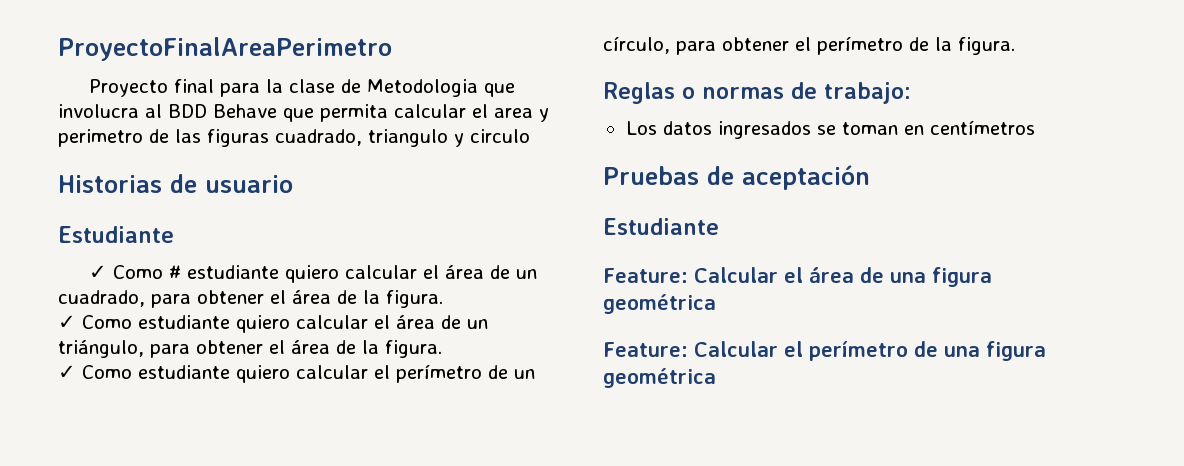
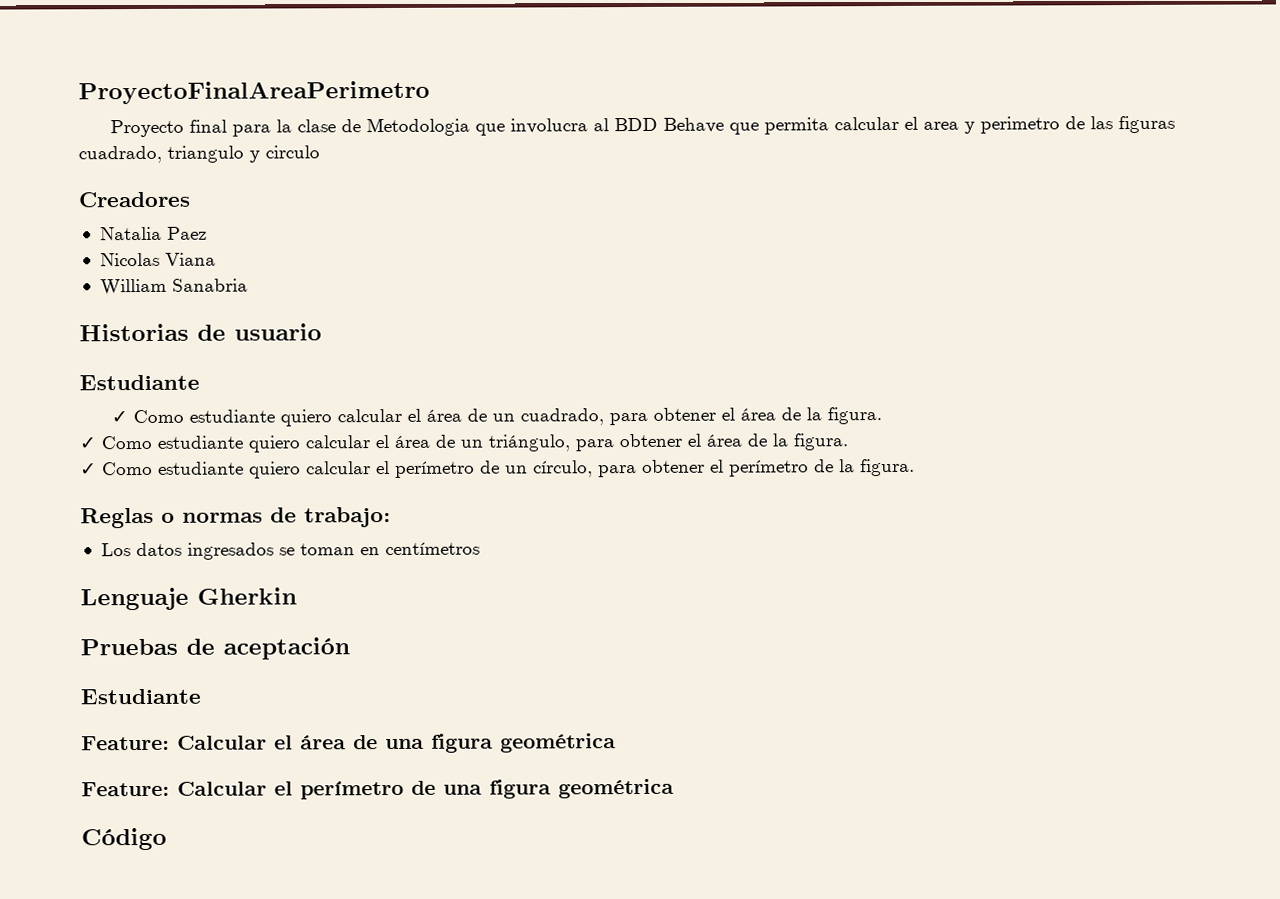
(530, 136) none -> [78,191,191,208] [99,226,207,241] [99,252,216,267] [99,278,248,296] // Creadores // Natalia Paez // Nicolas Viana // William Sanabria
[168,265,181,279] # -> (184, 416) none
(1035, 127) none -> [80,587,297,611] // Lenguaje Gherkin
(716, 378) none -> [81,827,167,851] // Código

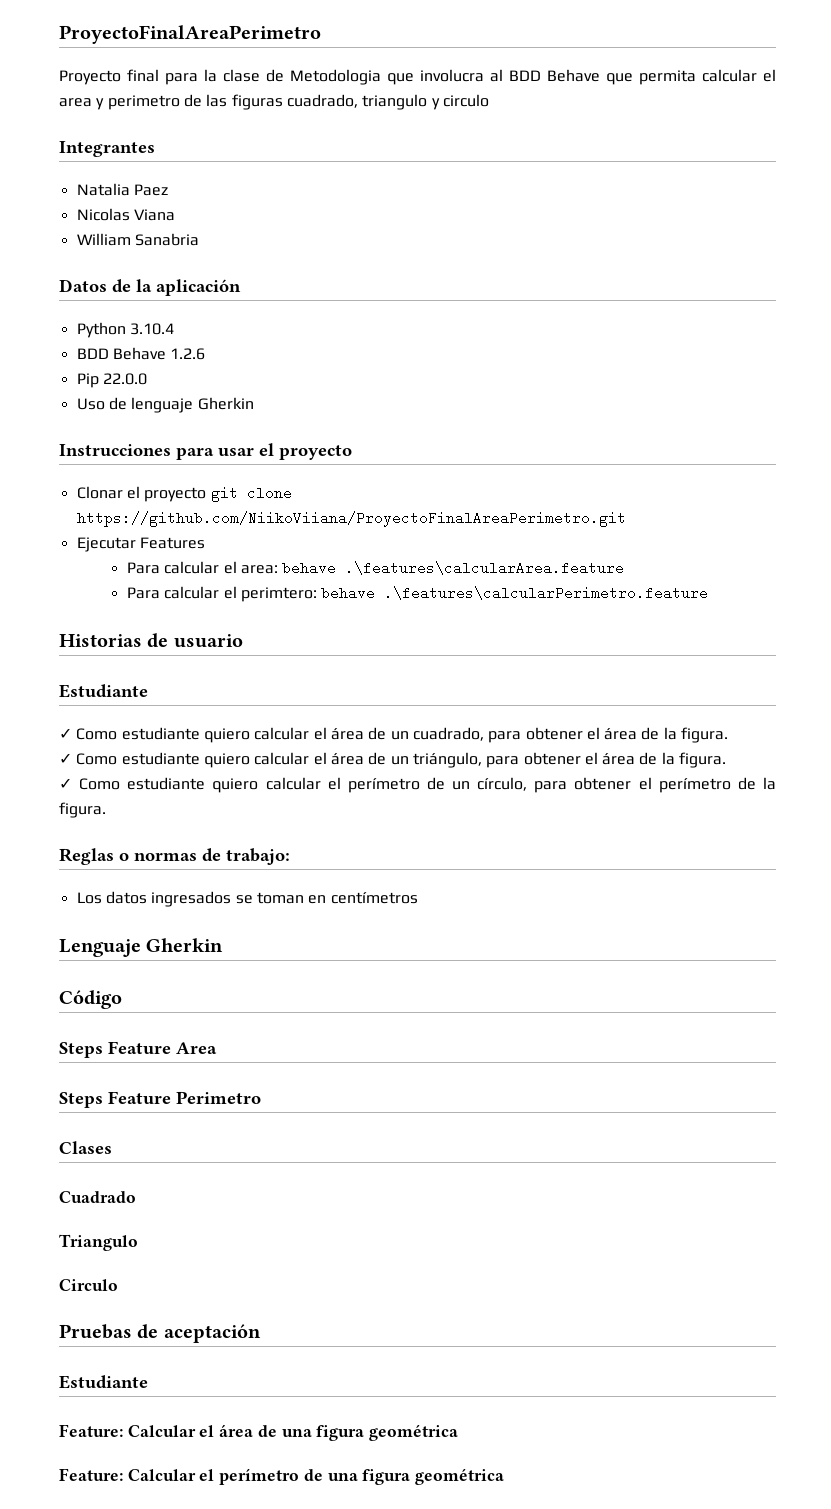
[78,191,191,208] Creadores -> [59,141,155,157] Integrantes
(248, 285) none -> [59,279,241,296] [76,322,174,338] [76,347,206,360] [76,373,147,388] [76,397,254,413] [59,443,352,460] [76,486,292,502] [76,511,626,527] [76,537,205,552] [126,561,625,575] [126,586,709,602] // Datos de la aplicación // Python 3.10.4 // BDD Behave 1.2.6 // Pip 22.0.0 // Uso de lenguaje Gherkin // Instrucciones para usar el proyecto // Clonar el proyecto git clone https://github.com/NiikoViiana/ProyectoFinalAreaPerimetro.git // Ejecutar Features // Para calcular el area: behave .\features\calcularArea.feature // Para calcular el perimtero: behave .\features\calcularPerimetro.feature
(297, 596) none -> [59,990,122,1009] [59,1041,217,1058] [59,1091,261,1108] [59,1141,112,1154] [59,1191,136,1203] [59,1234,138,1251] [59,1279,118,1291] // Código // Steps Feature Area // Steps Feature Perimetro // Clases // Cuadrado // Triangulo // Circulo
[81,827,167,851] // Código -> (505, 1476) none

